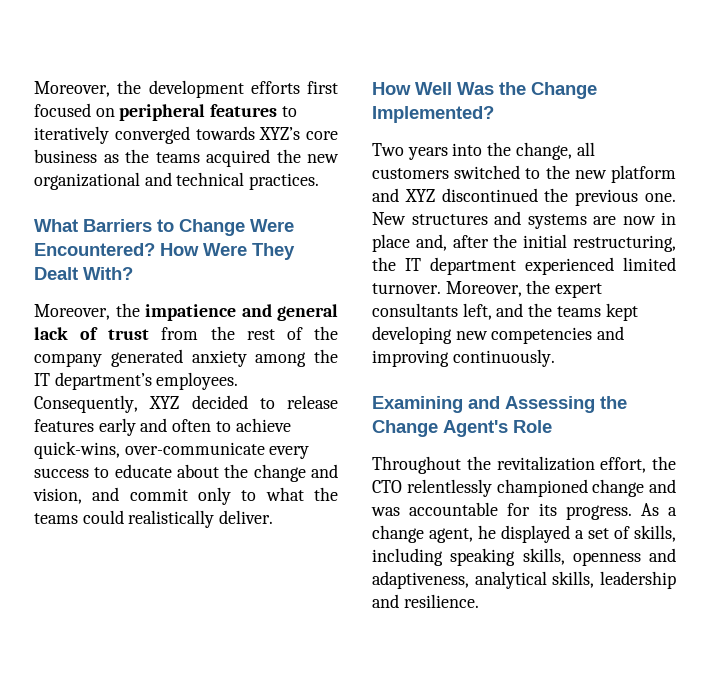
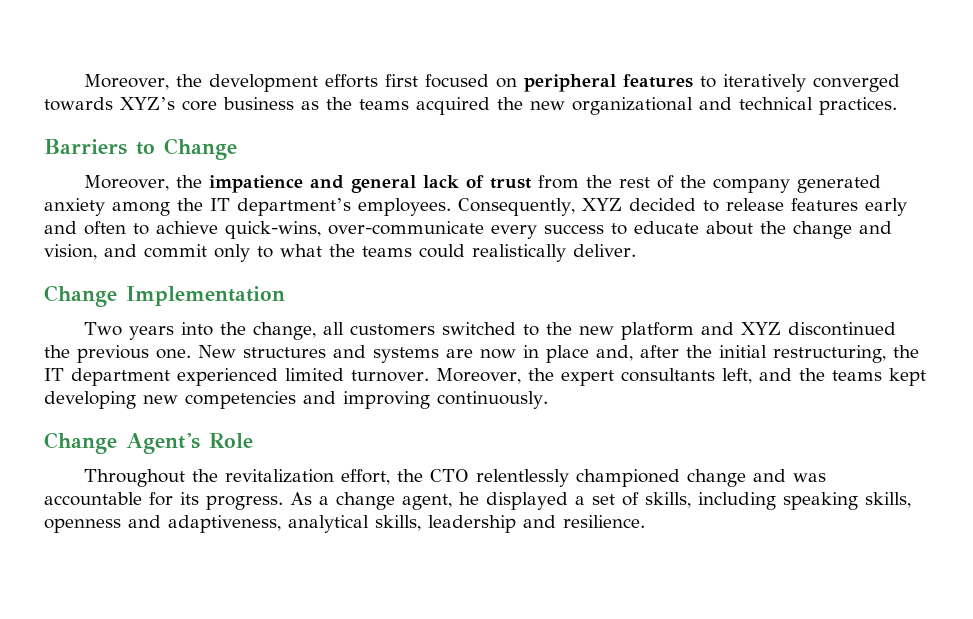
[34,219,78,232] What -> (897, 106) none
[250,219,294,232] [34,243,295,260] [34,267,133,280] Were Encountered? How Were They Dealt With? -> (237, 149) none
[372,82,597,99] [372,106,494,123] How Well Was the Change Implemented? -> [44,285,285,307] Change Implementation
[372,396,627,413] Examining and Assessing the -> (548, 400) none

